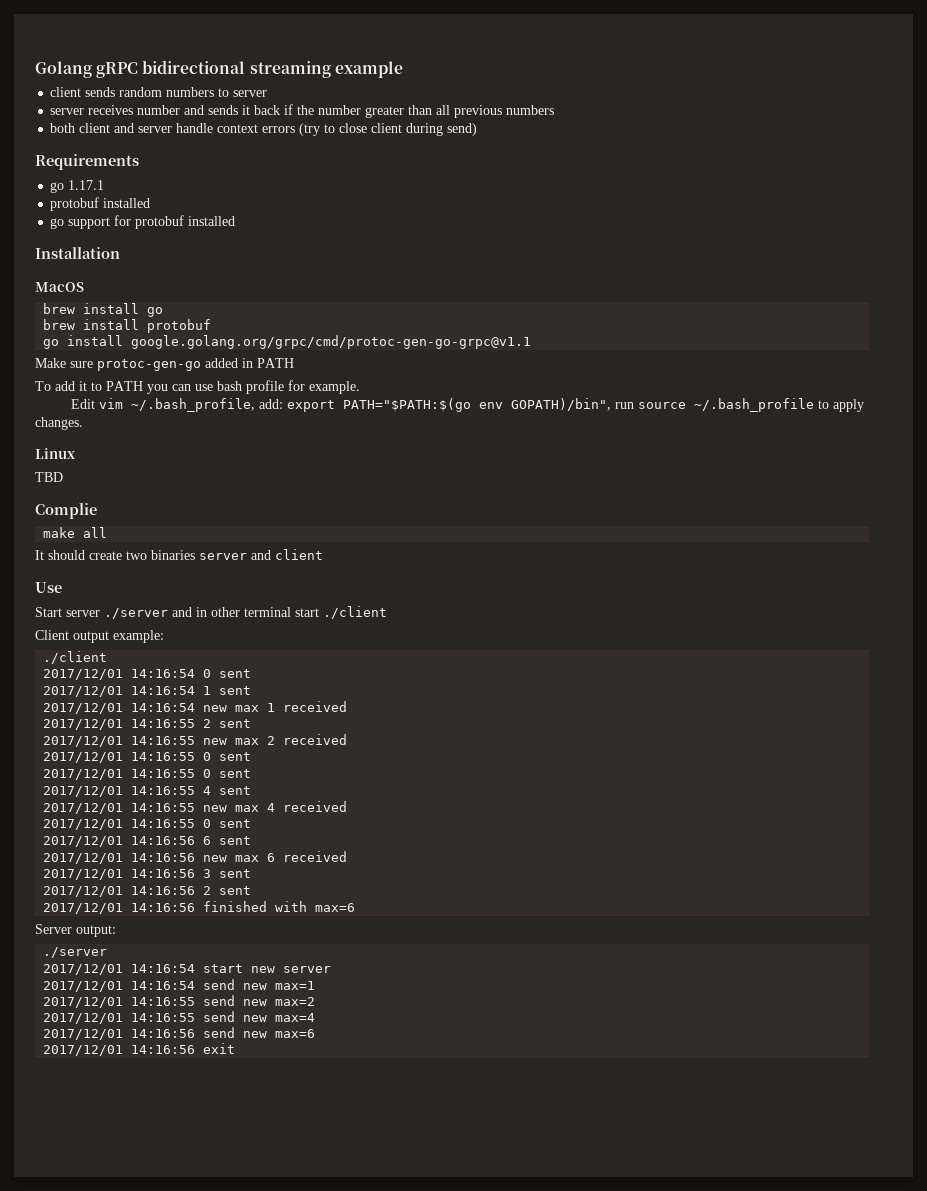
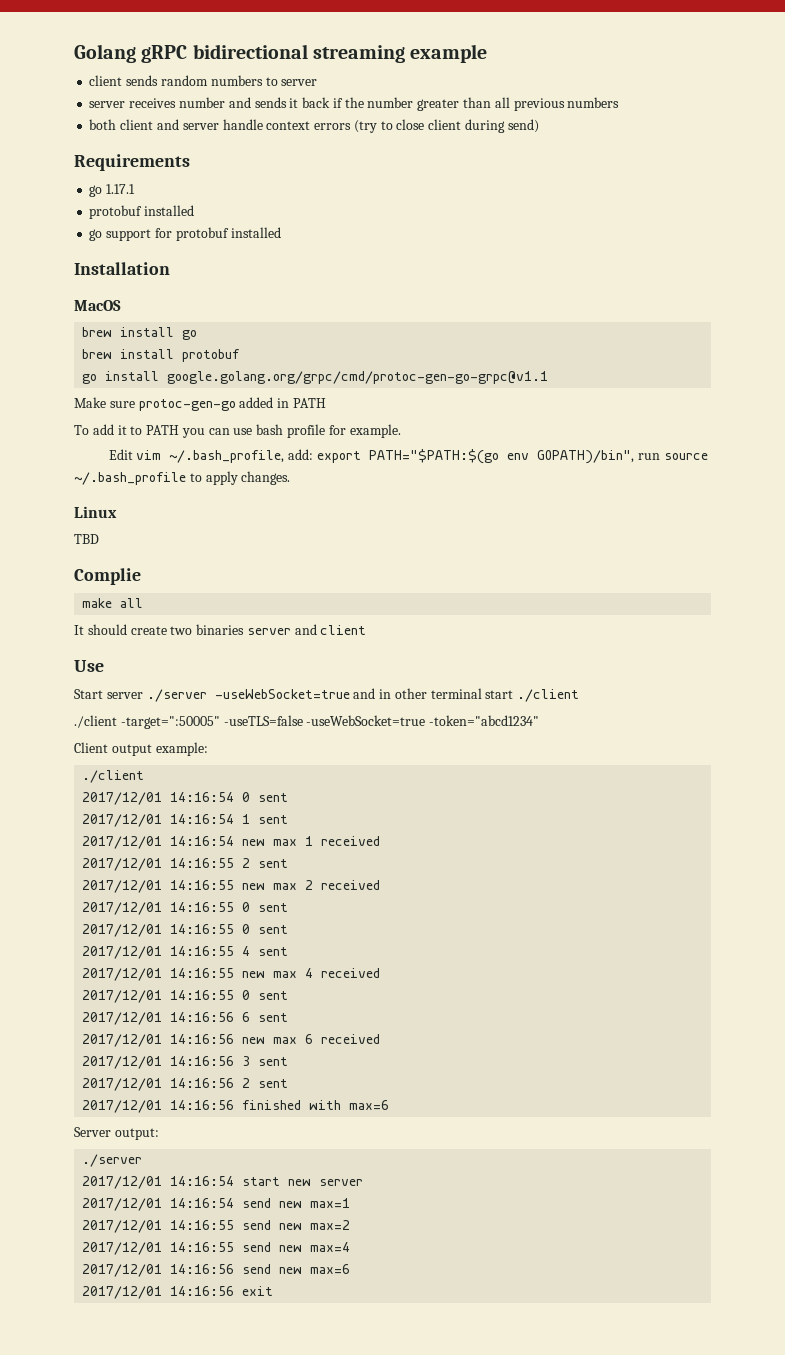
(168, 613) none -> [214,689,350,699] -useWebSocket=true
(387, 612) none -> [74,715,540,729] // ./client -target=":50005" -useTLS=false -useWebSocket=true -token="abcd1234"

